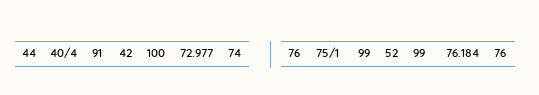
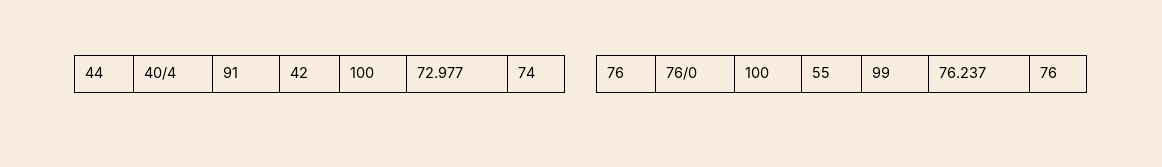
[315,47,339,58] [357,49,370,57] [384,49,398,57] [412,49,425,57] [445,49,479,57] 75/1 | 99 | 52 | 99 | 76.184 -> [666,67,698,80] [745,67,770,78] [812,67,831,78] [872,66,891,78] [939,67,987,78] 76/0 | 100 | 55 | 99 | 76.237

